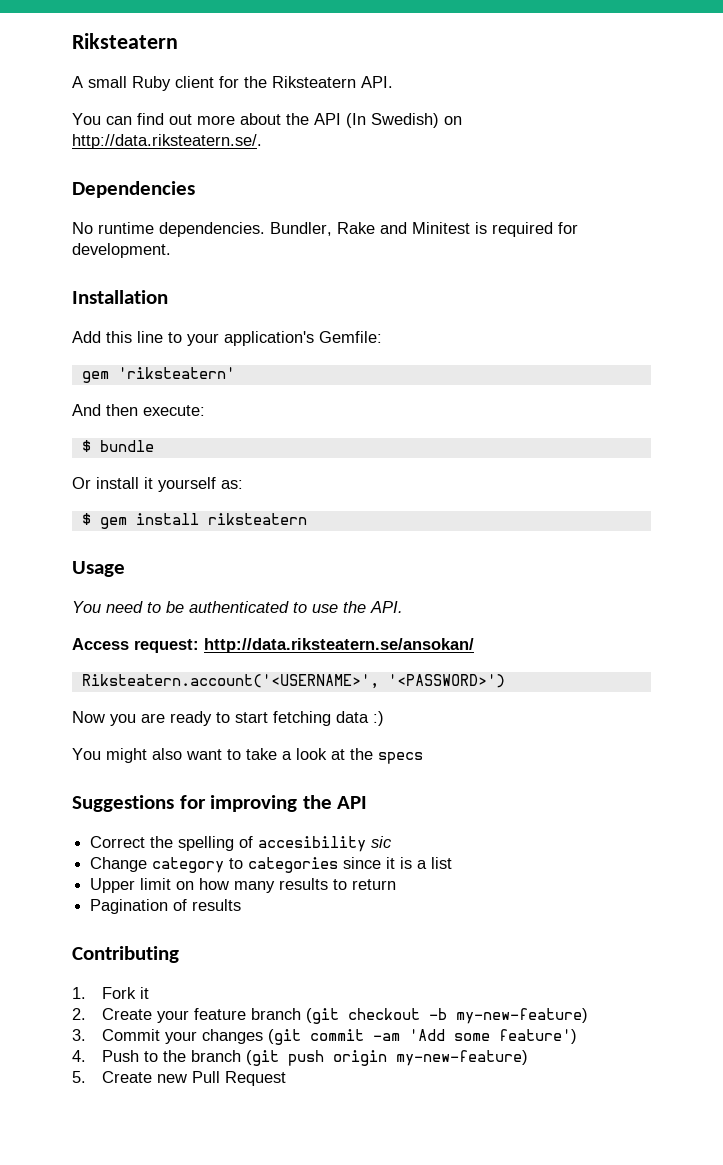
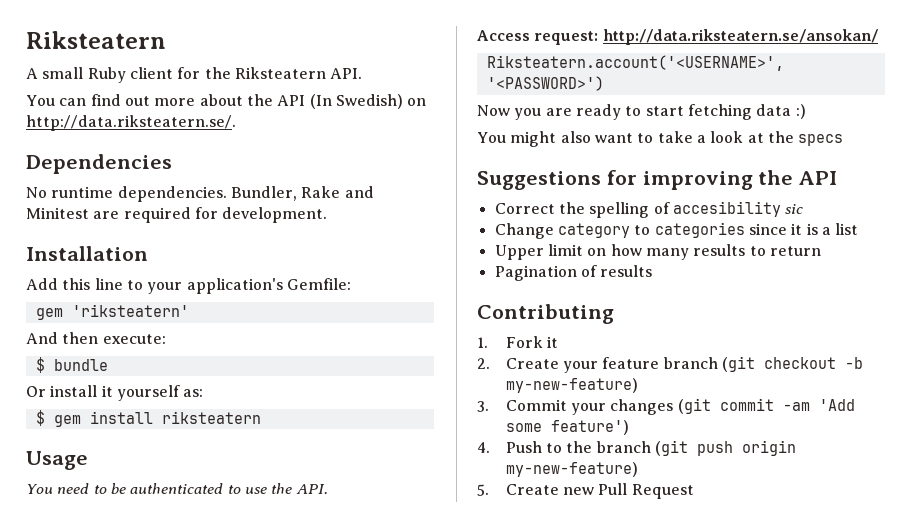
[475,222,487,234] is -> [93,211,120,219] are

